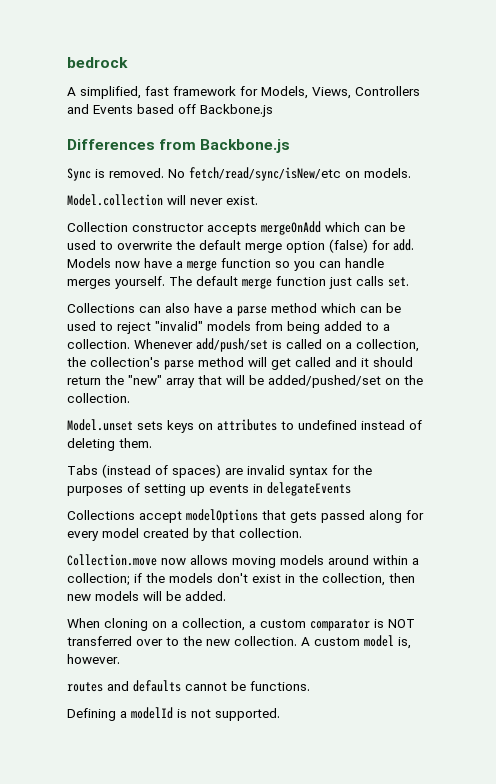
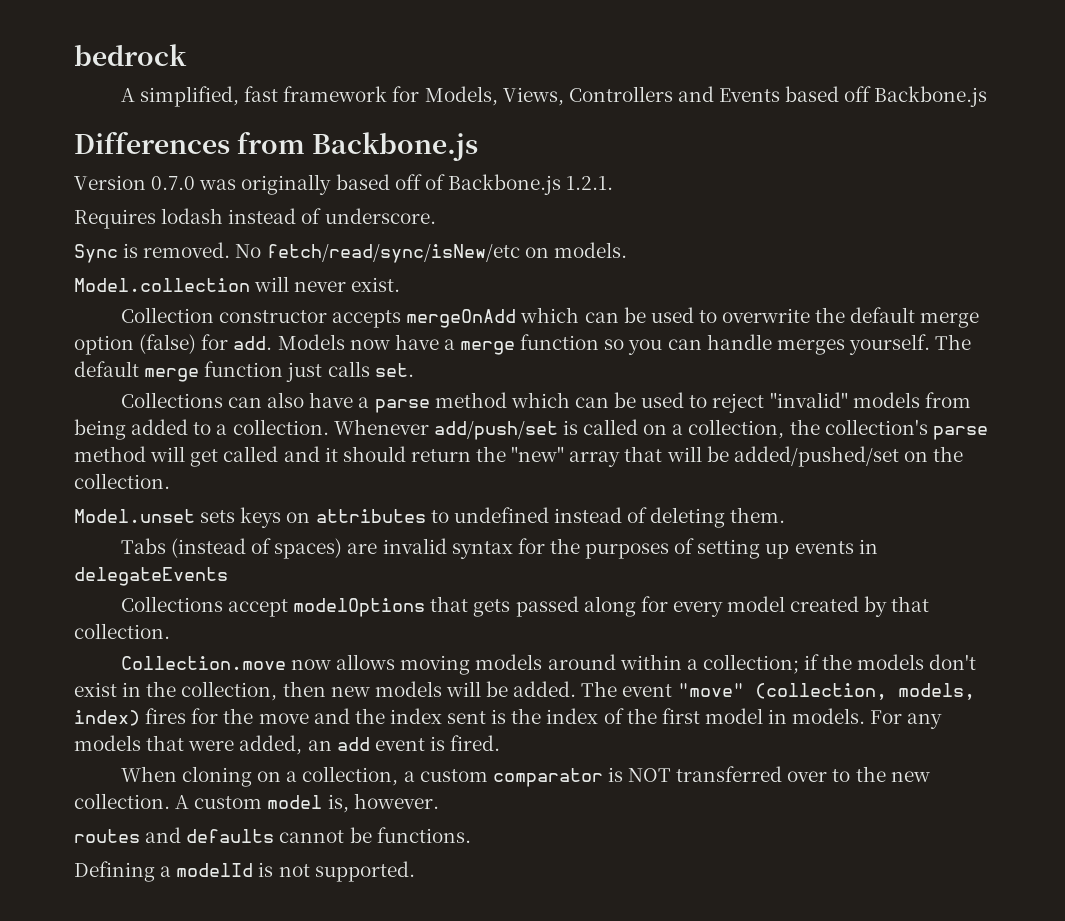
(291, 146) none -> [74,174,614,195] [74,208,436,229] // Version 0.7.0 was originally based off of Backbone.js 1.2.1. // Requires lodash instead of underscore.
(226, 596) none -> [581,681,975,700] [74,708,943,729] [74,735,501,755] The event "move" (collection, models, index) fires for the move and the index sent is the index of the first model in models. For any models that were added, an add event is fired.

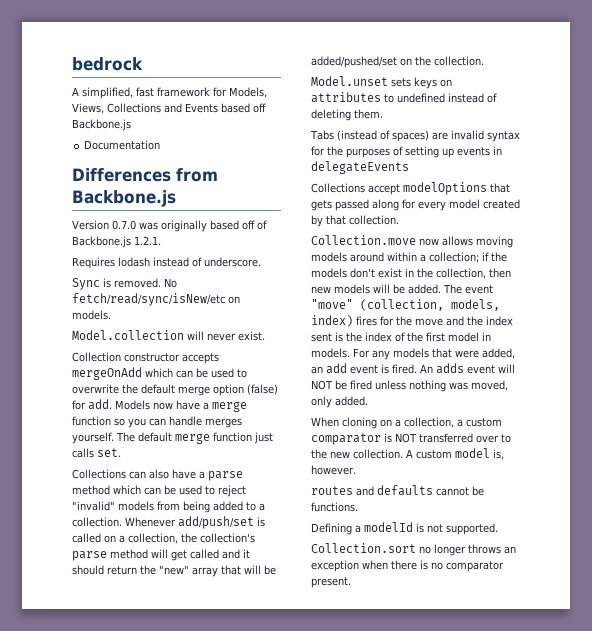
[568,86,673,102] Controllers -> [107,103,161,113] Collections
(988, 96) none -> [84,140,161,150] // Documentation
(501, 743) none -> [420,363,515,374] [311,380,508,392] [311,396,368,408] An adds event will NOT be fired unless nothing was moved, only added.
(415, 871) none -> [311,543,516,556] [311,560,504,572] [311,577,351,588] // Collection.sort no longer throws an exception when there is no comparator present.

